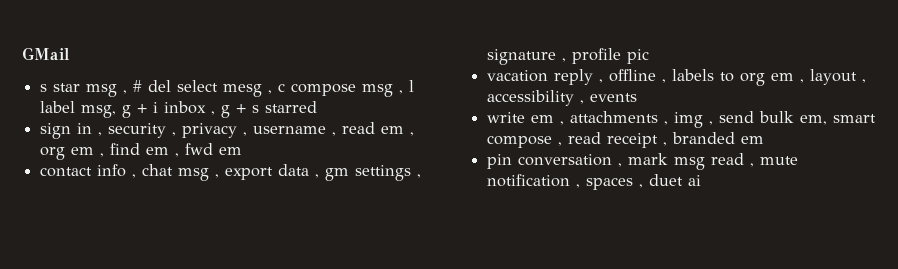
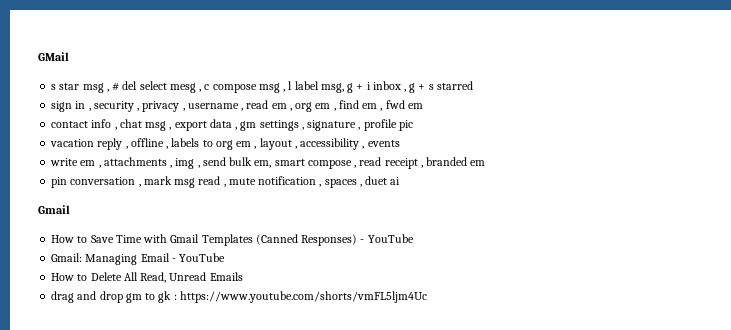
(702, 180) none -> [38,205,70,214] [51,234,414,246] [51,253,226,265] [51,272,243,283] [51,291,427,303] // Gmail // How to Save Time with Gmail Templates (Canned Responses) - YouTube // Gmail: Managing Email - YouTube // How to Delete All Read, Unread Emails // drag and drop gm to gk : https://www.youtube.com/shorts/vmFL5ljm4Uc

